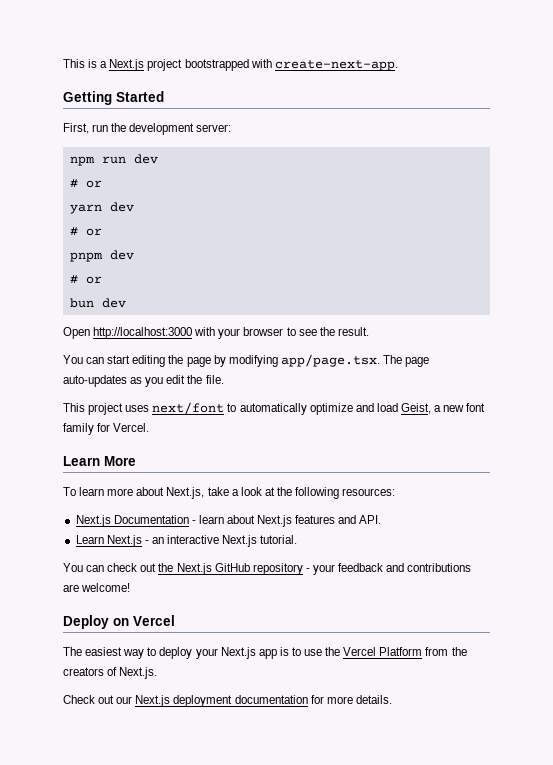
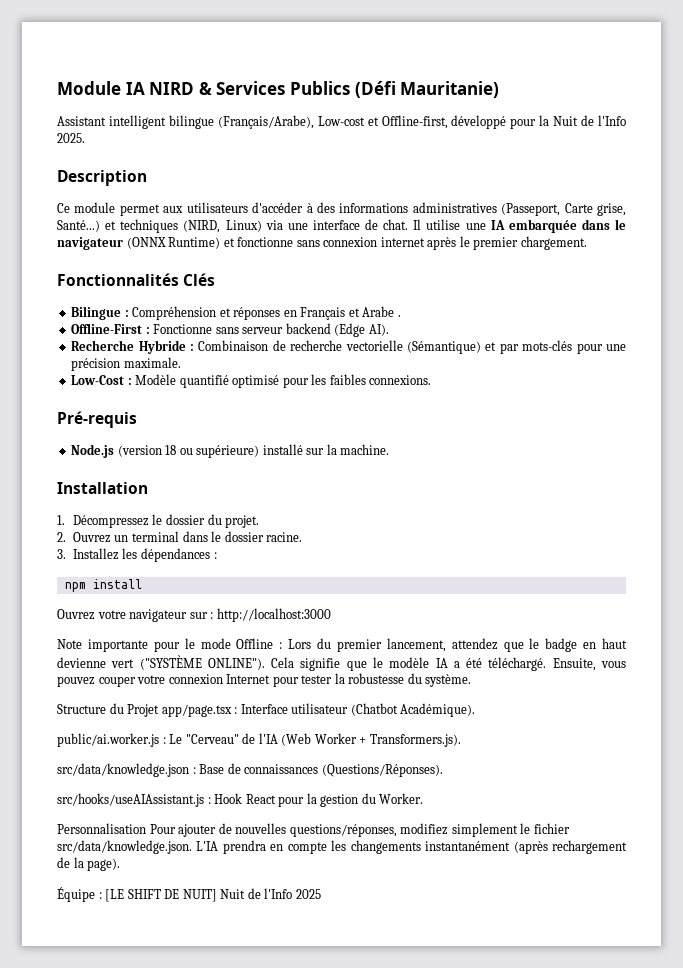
[63,59,398,71] [63,91,164,105] [63,123,232,135] [69,154,158,166] [69,179,102,188] [69,202,134,214] [69,227,102,236] [69,250,134,262] [69,275,102,284] [69,298,126,308] [63,327,369,339] [63,354,430,367] [63,375,224,387] [63,402,486,415] [63,423,150,435] [63,456,136,466] [63,487,396,499] [75,515,382,527] [75,535,298,547] [63,563,472,575] [63,583,131,592] [63,615,175,629] [63,647,467,659] [63,667,158,679] [63,695,392,707] This is a Next.js project bootstrapped with create-next-app. // Getting Started // First, run the development server: // npm run dev // # or // yarn dev // # or // pnpm dev // # or // bun dev // Open http://localhost:3000 with your browser to see the result. // You can start editing the page by modifying app/page.tsx. The page auto-updates as you edit the file. // This project uses next/font to automatically optimize and load Geist, a new font family for Vercel. // Learn More // To learn more about Next.js, take a look at the following resources: // Next.js Documentation - learn about Next.js features and API. // Learn Next.js - an interactive Next.js tutorial. // You can check out the Next.js GitHub repository - your feedback and contributions are welcome! // Deploy on Vercel // The easiest way to deploy your Next.js app is to use the Vercel Platform from the creators of Next.js. // Check out our Next.js deployment documentation for more details. -> [57,81,500,98] [57,115,626,129] [57,133,85,143] [57,170,147,186] [57,202,626,216] [57,219,626,233] [57,236,587,250] [57,273,216,286] [71,306,401,320] [71,323,389,337] [71,340,626,354] [71,357,181,371] [71,374,432,388] [57,411,137,428] [71,444,390,458] [57,482,148,494] [57,514,260,528] [57,531,303,543] [57,548,217,562] [64,579,142,592] [57,608,331,622] [57,638,627,652] [57,655,626,671] [57,673,472,687] [57,703,476,717] [57,733,461,747] [57,763,443,777] [57,793,424,807] [57,823,570,837] [57,840,627,854] [57,857,121,871] [57,887,321,902] Module IA NIRD & Services Publics (Défi Mauritanie) // Assistant intelligent bilingue (Français/Arabe), Low-cost et Offline-first, développé pour la Nuit de l'Info 2025. // Description // Ce module permet aux utilisateurs d'accéder à des informations administratives (Passeport, Carte grise, Santé...) et techniques (NIRD, Linux) via une interface de chat. Il utilise une IA embarquée dans le navigateur (ONNX Runtime) et fonctionne sans connexion internet après le premier chargement. // Fonctionnalités Clés // Bilingue : Compréhension et réponses en Français et Arabe . // Offline-First : Fonctionne sans serveur backend (Edge AI). // Recherche Hybride : Combinaison de recherche vectorielle (Sémantique) et par mots-clés pour une précision maximale. // Low-Cost : Modèle quantifié optimisé pour les faibles connexions. // Pré-requis // Node.js (version 18 ou supérieure) installé sur la machine. // Installation // 1. Décompressez le dossier du projet. // 2. Ouvrez un terminal dans le dossier racine. // 3. Installez les dépendances : // npm install // Ouvrez votre navigateur sur : http://localhost:3000 // Note importante pour le mode Offline : Lors du premier lancement, attendez que le badge en haut devienne vert ("SYSTÈME ONLINE"). Cela signifie que le modèle IA a été téléchargé. Ensuite, vous pouvez couper votre connexion Internet pour tester la robustesse du système. // Structure du Projet app/page.tsx : Interface utilisateur (Chatbot Académique). // public/ai.worker.js : Le "Cerveau" de l'IA (Web Worker + Transformers.js). // src/data/knowledge.json : Base de connaissances (Questions/Réponses). // src/hooks/useAIAssistant.js : Hook React pour la gestion du Worker. // Personnalisation Pour ajouter de nouvelles questions/réponses, modifiez simplement le fichier src/data/knowledge.json. L'IA prendra en compte les changements instantanément (après rechargement de la page). // Équipe : [LE SHIFT DE NUIT] Nuit de l'Info 2025

